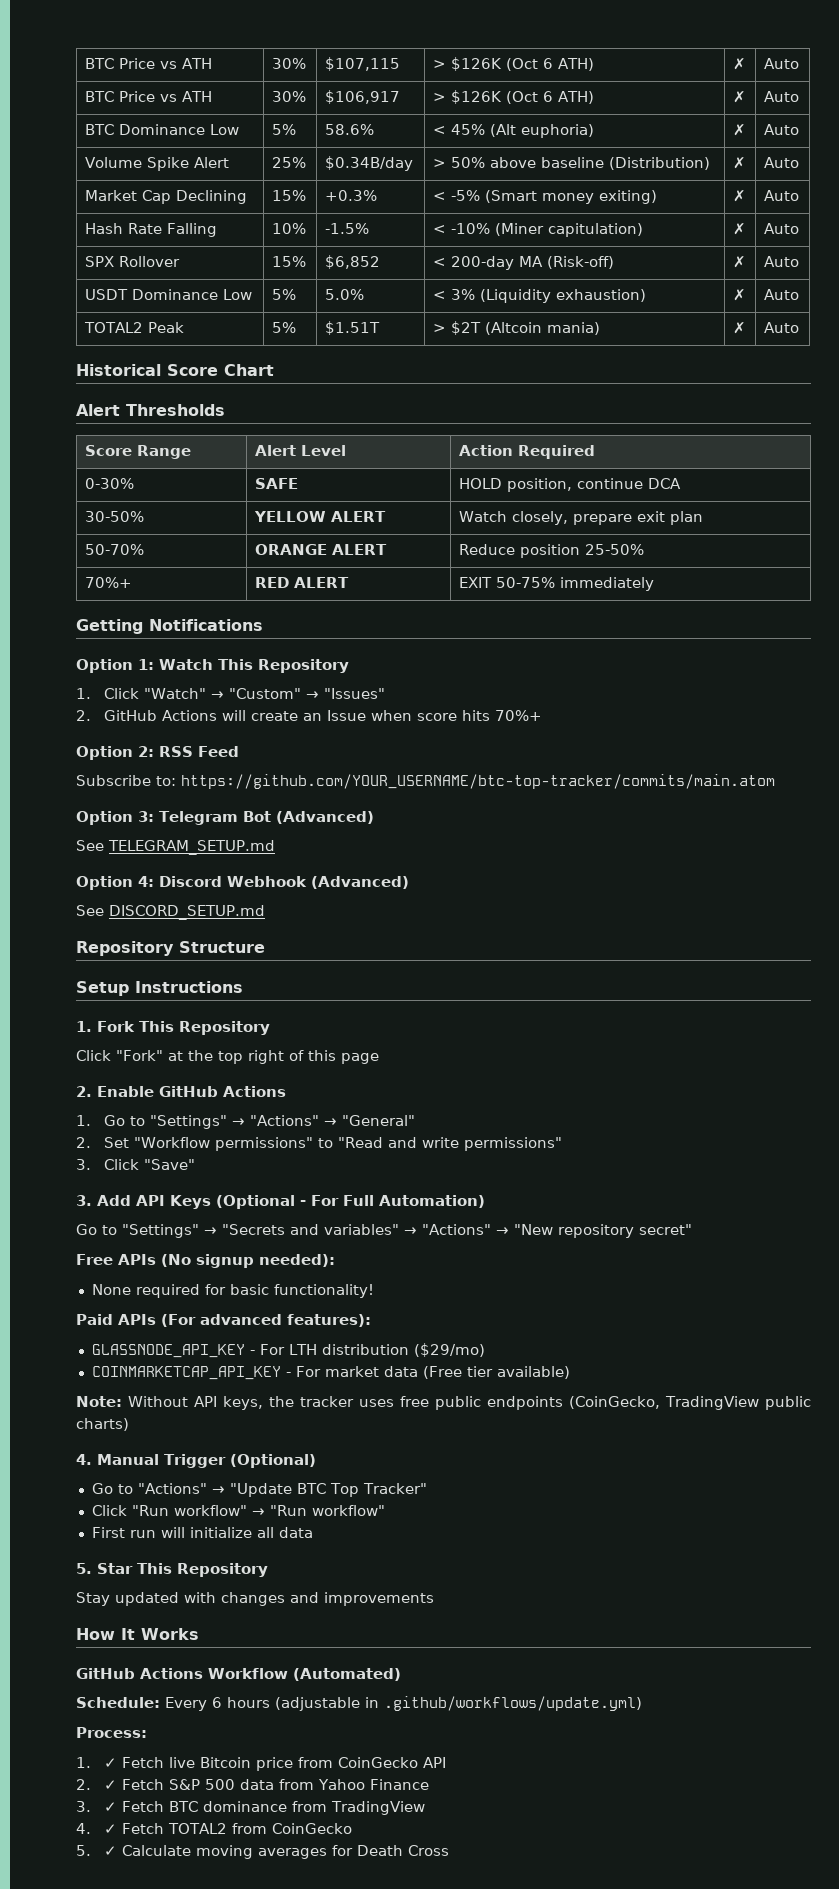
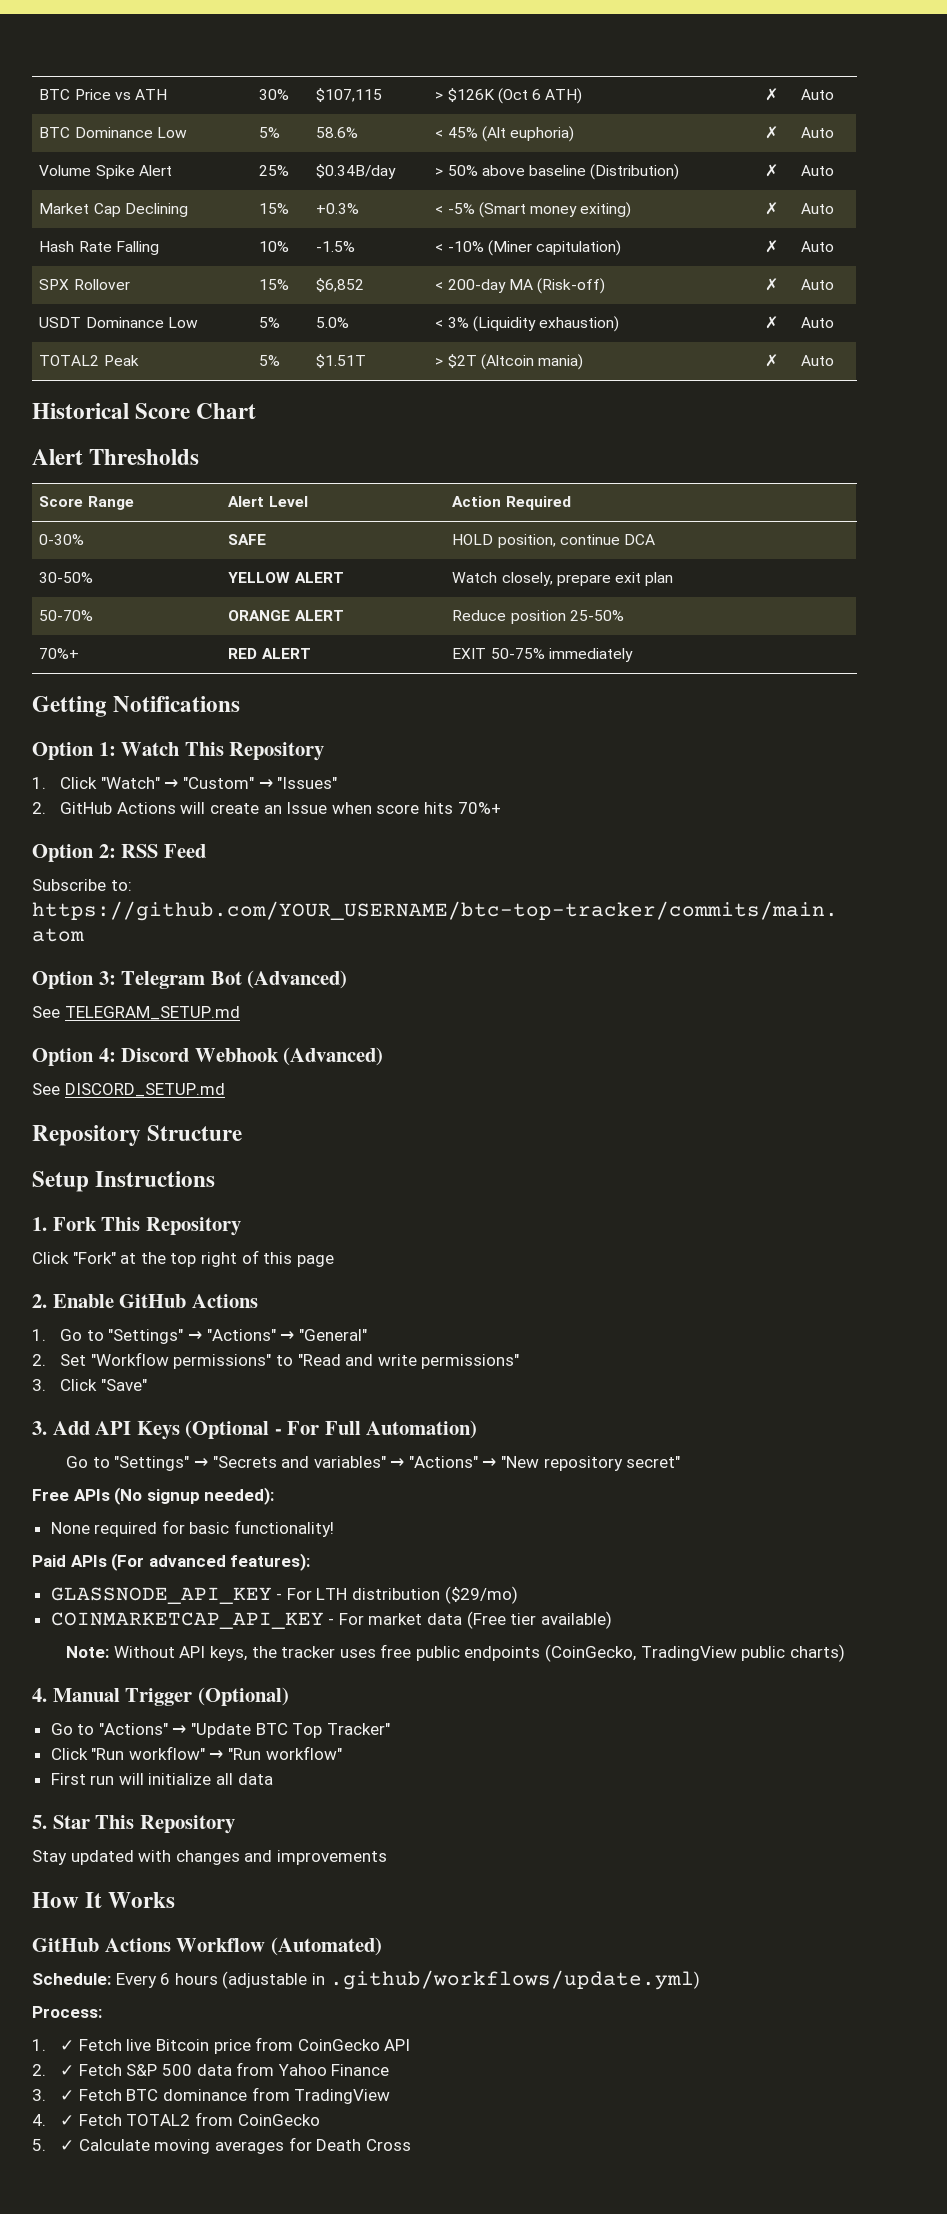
[84,91,212,102] [271,91,306,102] [324,90,400,104] [432,90,594,104] [732,91,746,103] [763,91,799,102] // BTC Price vs ATH | 30% | $106,917 | > $126K (Oct 6 ATH) | ✗ | Auto -> (835, 94) none

